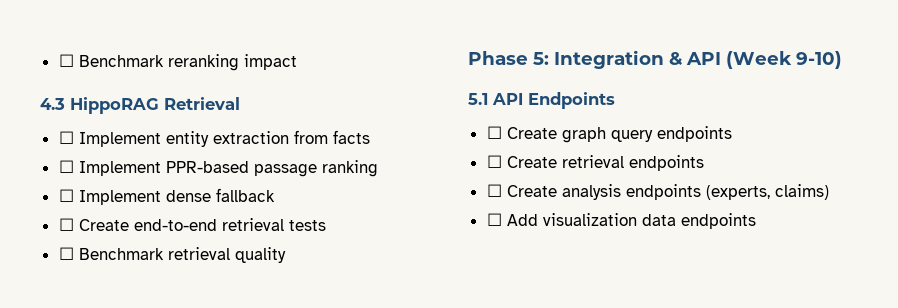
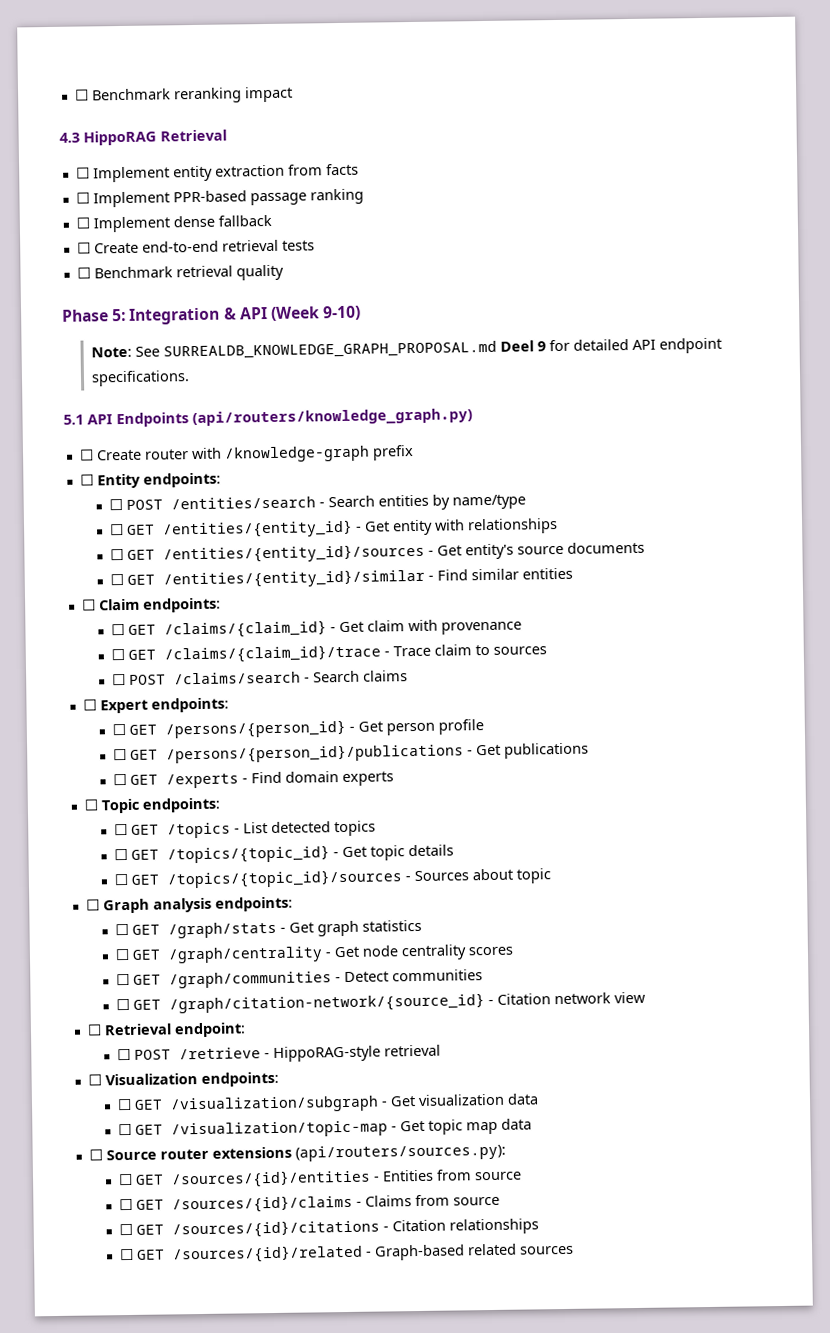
(842, 60) none -> [90,337,722,360] [90,370,190,387] // Note: See SURREALDB_KNOWLEDGE_GRAPH_PROPOSAL.md Deel 9 for detailed API endpoint specifications.
[486,126,732,143] [486,155,704,171] [486,184,829,200] [486,213,756,229] // ☐ Create graph query endpoints // ☐ Create retrieval endpoints // ☐ Create analysis endpoints (experts, claims) // ☐ Add visualization data endpoints -> [192,408,473,427] [78,445,414,463] [79,472,221,489] [108,494,526,511] [109,518,558,539] [109,541,645,564] [109,567,573,589] [81,597,221,613] [110,619,522,639] [110,644,547,664] [111,670,408,686] [82,697,229,714] [111,719,484,739] [112,742,589,764] [112,771,394,789] [83,797,220,814] [113,820,376,839] [113,844,454,864] [113,868,551,889] [85,896,293,914] [114,919,422,939] [114,944,513,964] [115,969,483,989] [115,991,646,1014] [86,1022,246,1038] [116,1044,441,1063] [87,1071,279,1087] [116,1093,539,1114] [117,1118,532,1139] [88,1143,506,1162] [117,1169,522,1189] [118,1194,500,1214] [118,1218,539,1239] [119,1243,574,1264] (api/routers/knowledge_graph.py) // ☐ Create router with /knowledge-graph prefix // ☐ Entity endpoints: // ☐ POST /entities/search - Search entities by name/type // ☐ GET /entities/{entity_id} - Get entity with relationships // ☐ GET /entities/{entity_id}/sources - Get entity's source documents // ☐ GET /entities/{entity_id}/similar - Find similar entities // ☐ Claim endpoints: // ☐ GET /claims/{claim_id} - Get claim with provenance // ☐ GET /claims/{claim_id}/trace - Trace claim to sources // ☐ POST /claims/search - Search claims // ☐ Expert endpoints: // ☐ GET /persons/{person_id} - Get person profile // ☐ GET /persons/{person_id}/publications - Get publications // ☐ GET /experts - Find domain experts // ☐ Topic endpoints: // ☐ GET /topics - List detected topics // ☐ GET /topics/{topic_id} - Get topic details // ☐ GET /topics/{topic_id}/sources - Sources about topic // ☐ Graph analysis endpoints: // ☐ GET /graph/stats - Get graph statistics // ☐ GET /graph/centrality - Get node centrality scores // ☐ GET /graph/communities - Detect communities // ☐ GET /graph/citation-network/{source_id} - Citation network view // ☐ Retrieval endpoint: // ☐ POST /retrieve - HippoRAG-style retrieval // ☐ Visualization endpoints: // ☐ GET /visualization/subgraph - Get visualization data // ☐ GET /visualization/topic-map - Get topic map data // ☐ Source router extensions (api/routers/sources.py): // ☐ GET /sources/{id}/entities - Entities from source // ☐ GET /sources/{id}/claims - Claims from source // ☐ GET /sources/{id}/citations - Citation relationships // ☐ GET /sources/{id}/related - Graph-based related sources

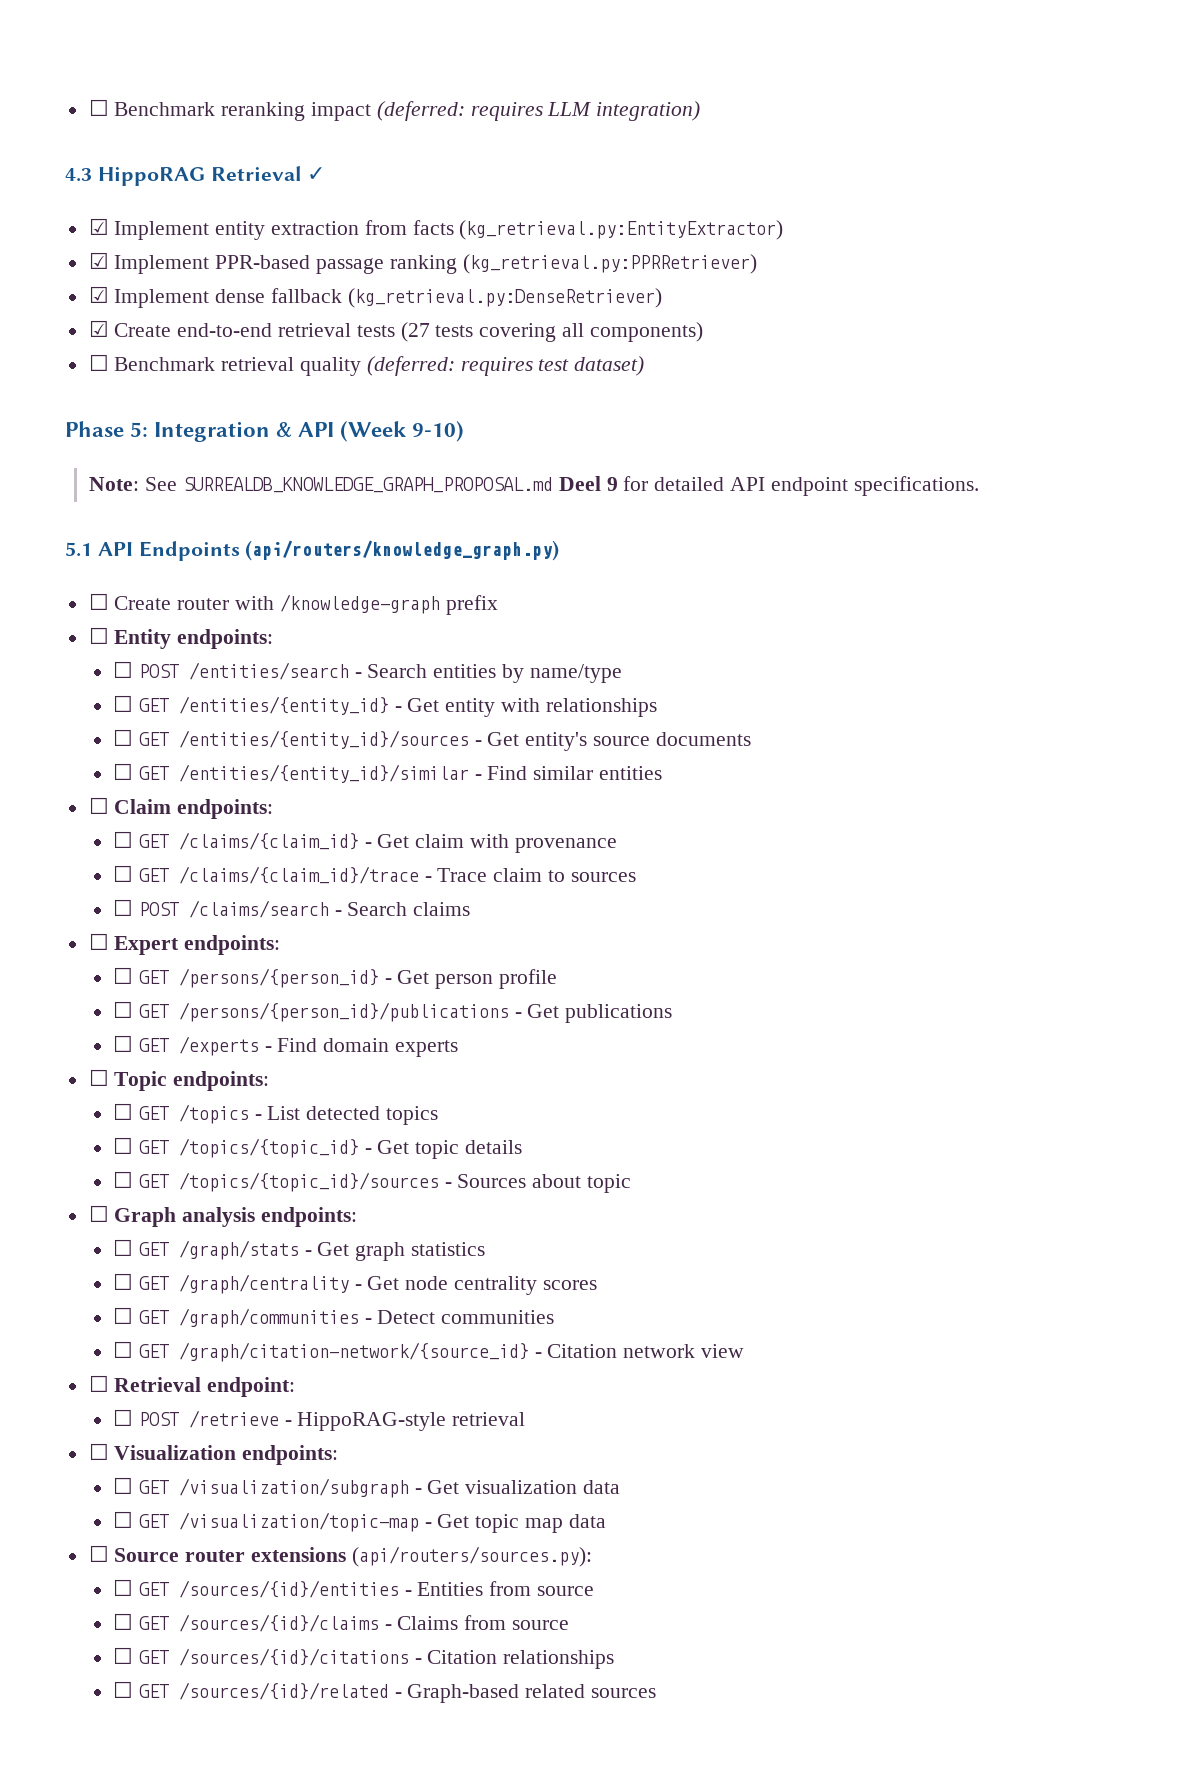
(293, 94) none -> [376,101,701,121] (deferred: requires LLM integration)
[75,167,90,179] // ☐ -> [307,167,326,181] [88,218,109,235] ✓ // ☑
[75,192,90,204] // ☐ -> [459,220,784,240] [88,252,109,269] (kg_retrieval.py:EntityExtractor) // ☑
[75,217,90,229] // ☐ -> [462,254,757,274] [88,286,109,303] (kg_retrieval.py:PPRRetriever) // ☑
[76,242,91,254] // ☐ -> [347,288,662,308] [88,320,109,337] (kg_retrieval.py:DenseRetriever) // ☑
(315, 245) none -> [400,322,703,342] (27 tests covering all components)
(284, 272) none -> [366,356,645,376] (deferred: requires test dataset)

